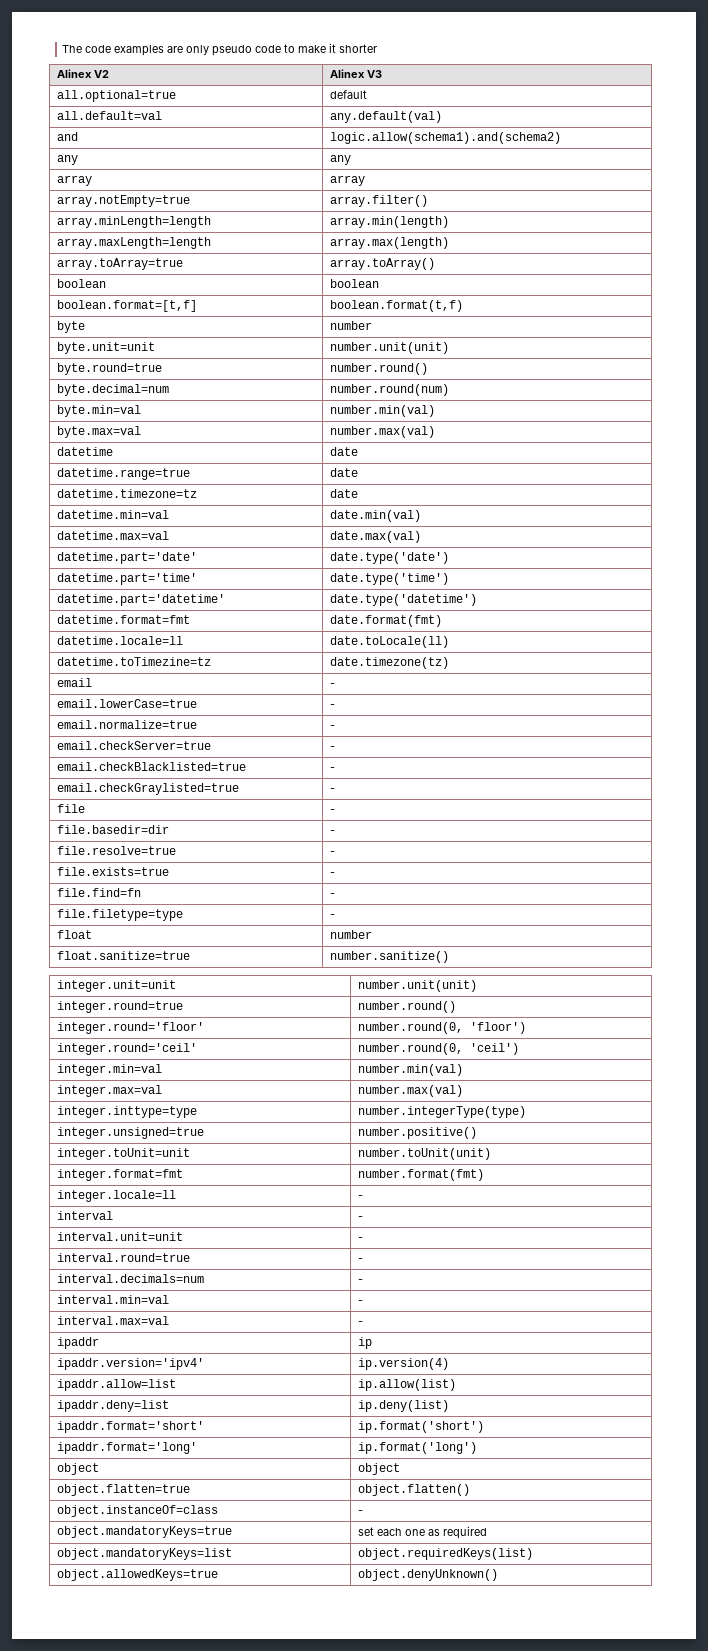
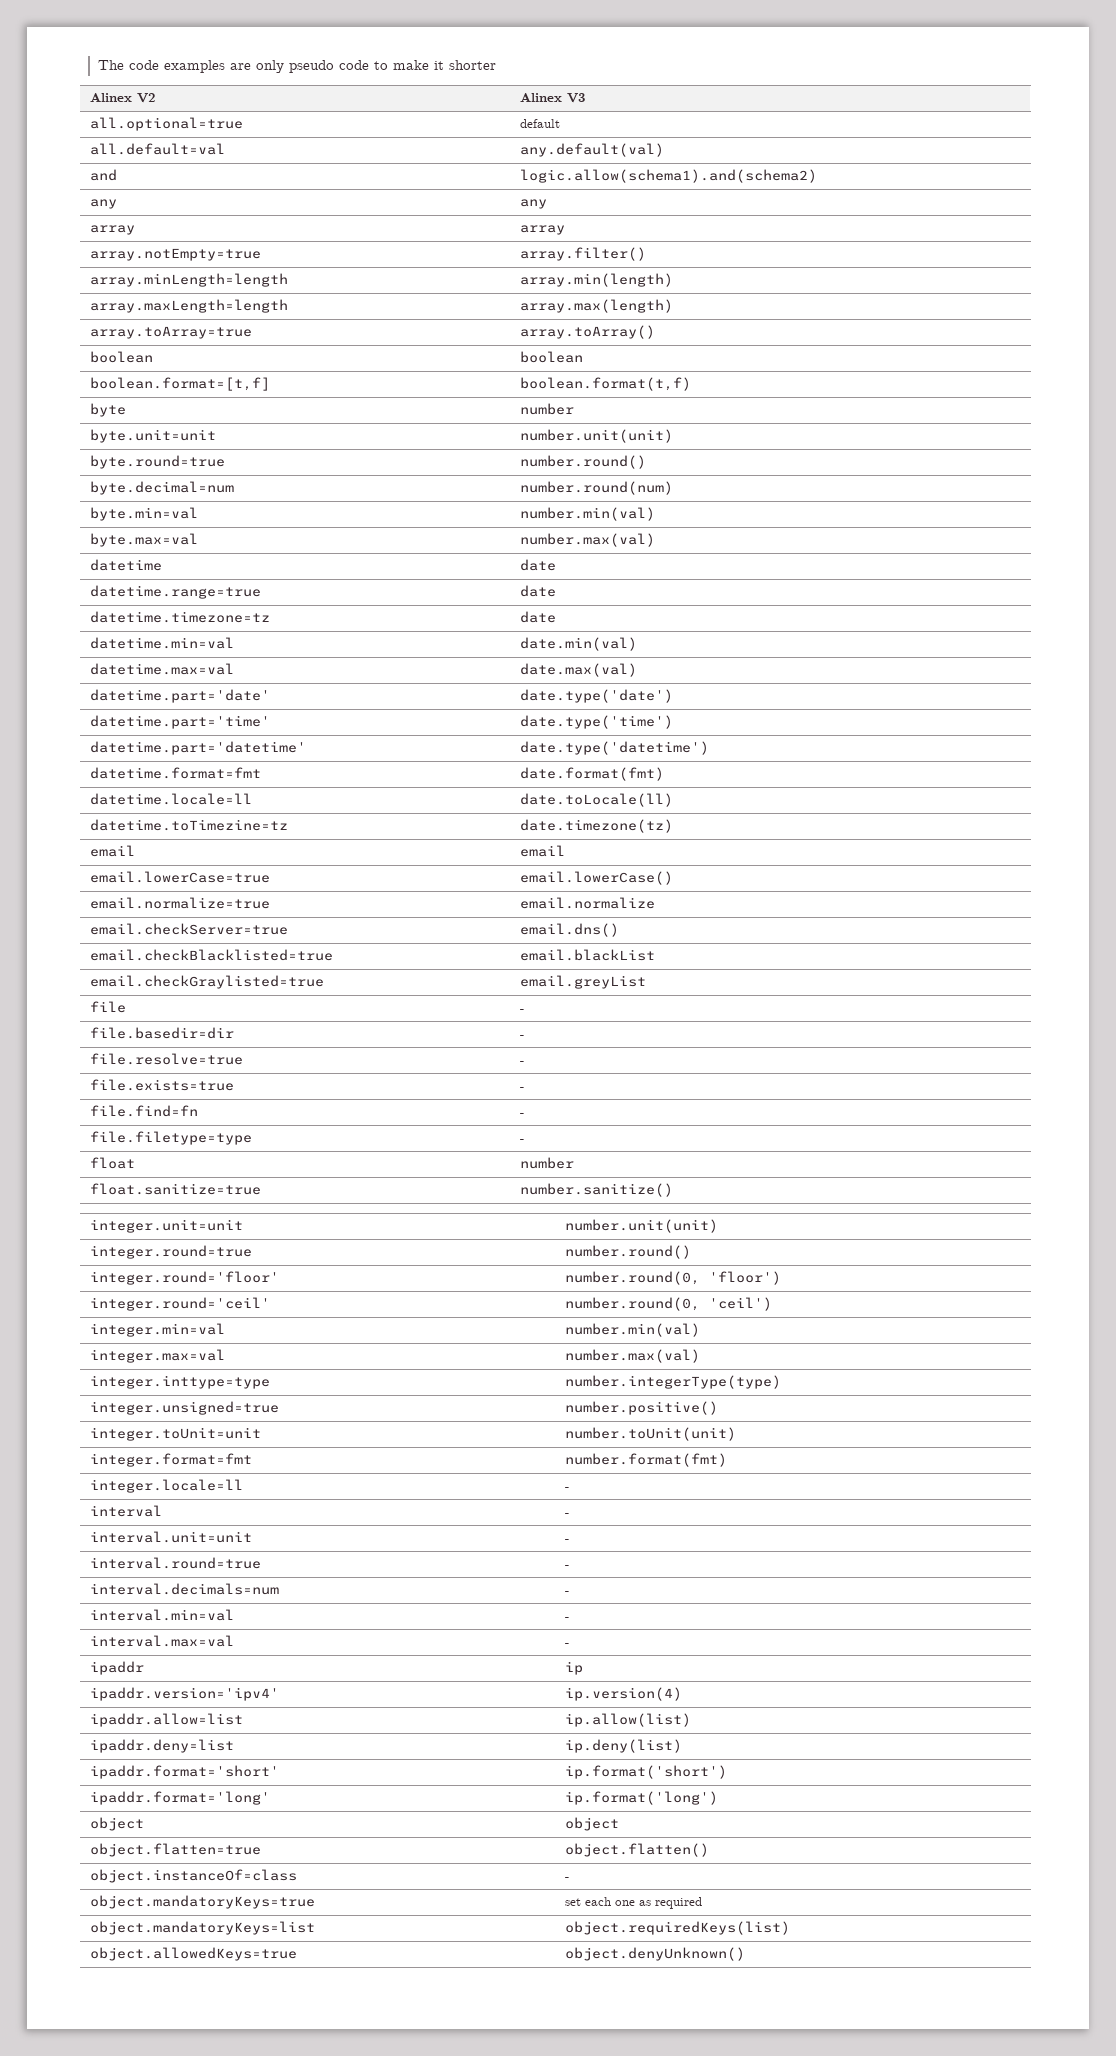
[329,683,335,687] - -> [519,845,565,857] email
[329,704,335,708] - -> [519,871,673,885] email.lowerCase()
[329,725,335,729] - -> [519,897,655,909] email.normalize
[329,746,335,750] - -> [519,923,619,937] email.dns()
[329,767,335,771] - -> [519,949,655,961] email.blackList
[329,788,335,792] - -> [519,975,646,989] email.greyList

